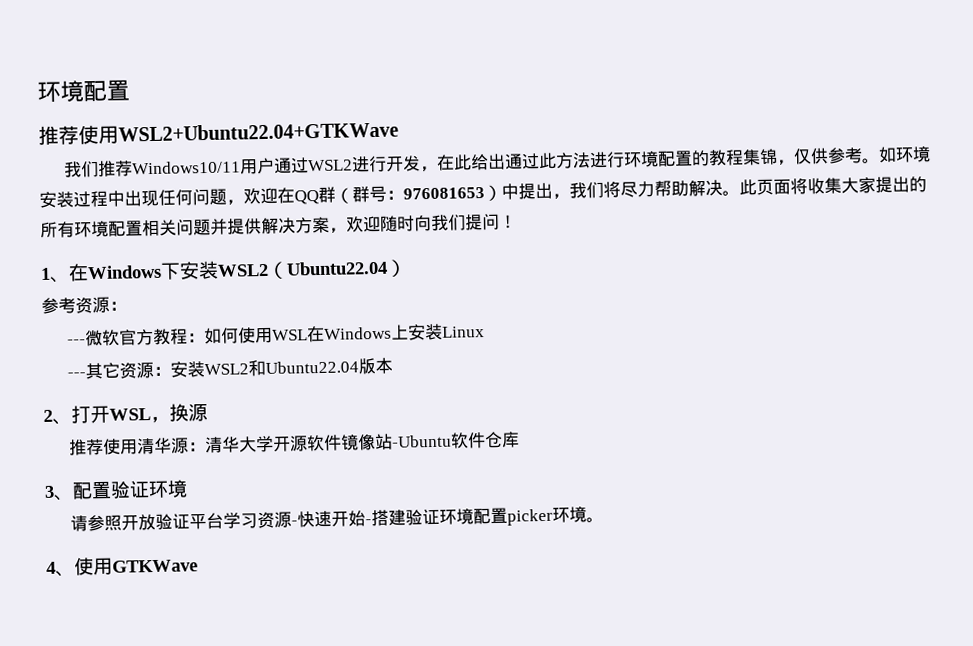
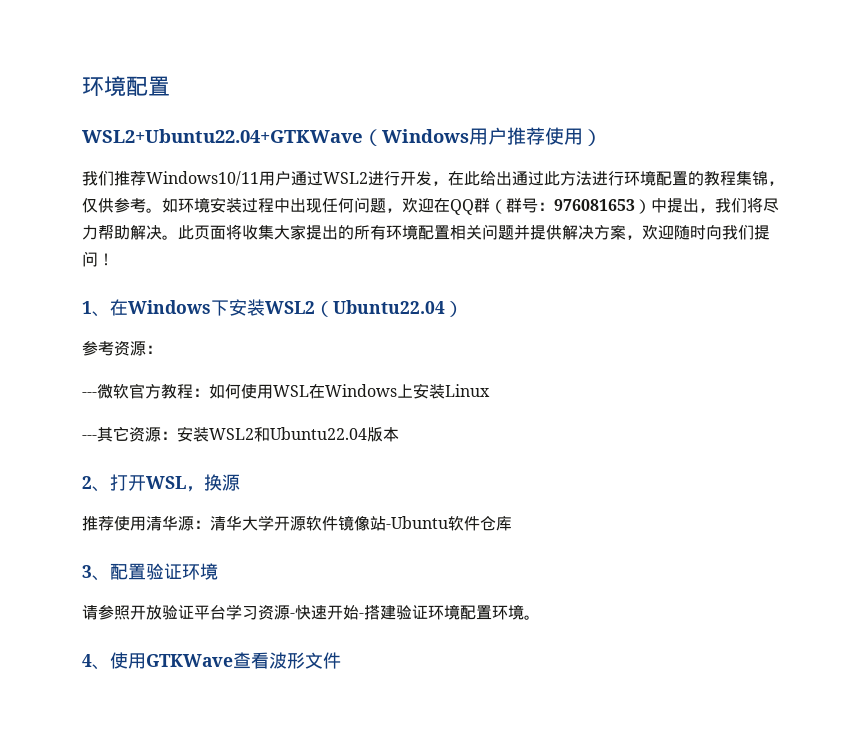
[38,121,399,146] 推荐使用WSL2+Ubuntu22.04+GTKWave -> [82,127,602,146] WSL2+Ubuntu22.04+GTKWave（Windows用户推荐使用）
[506,508,553,526] picker -> (492, 612) none
(198, 566) none -> [233,652,341,669] 查看波形文件

